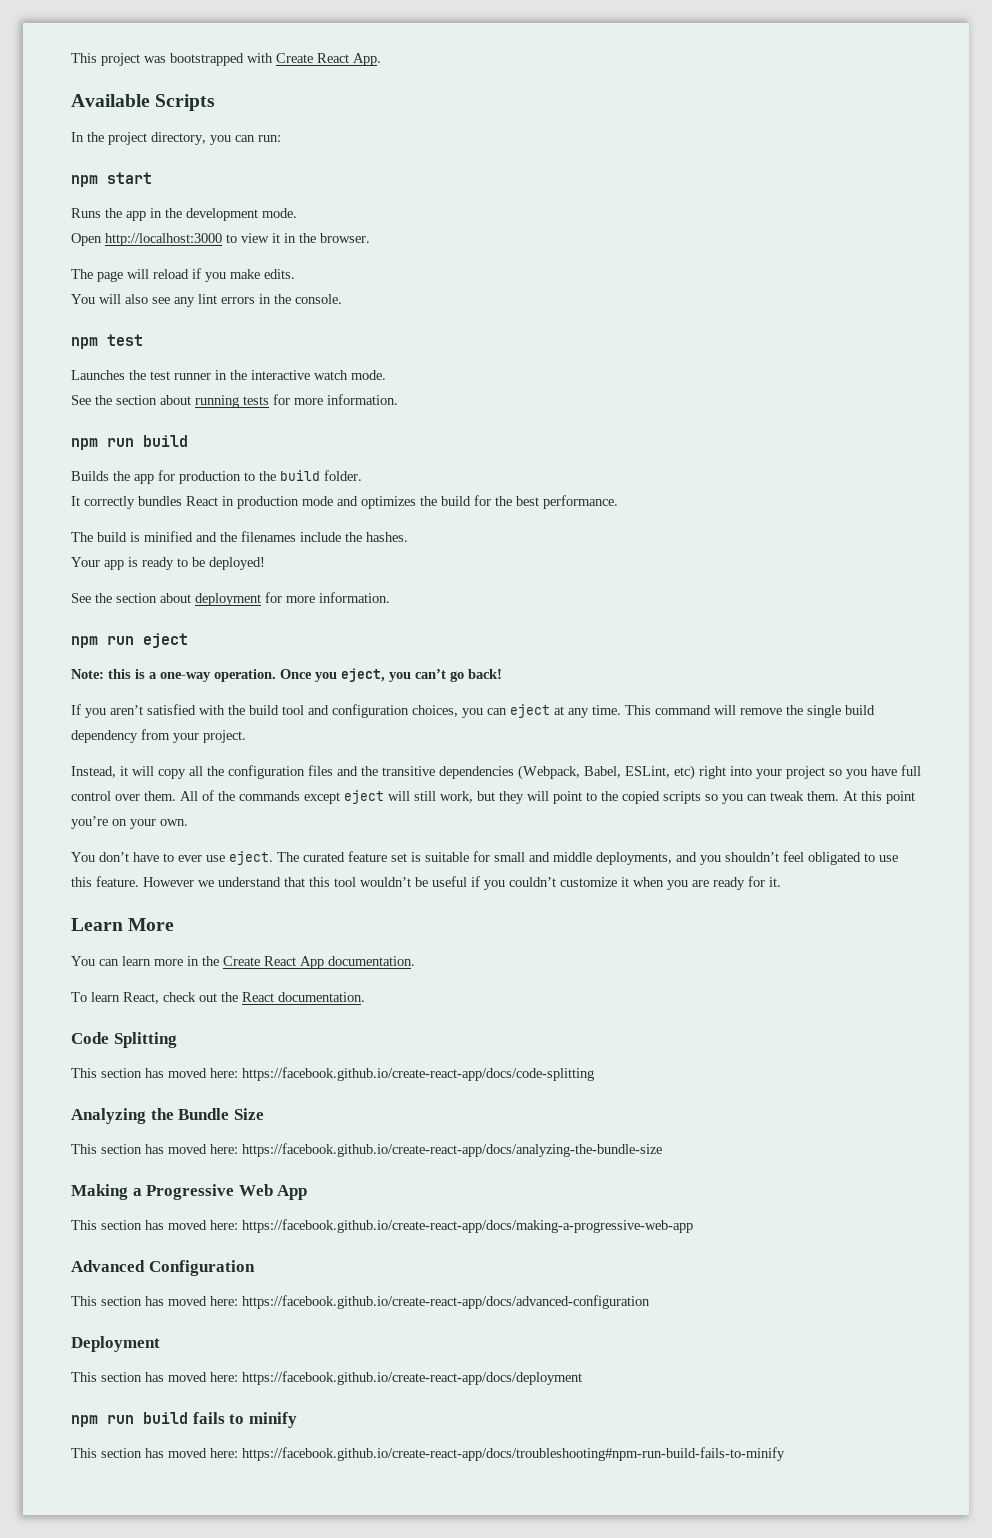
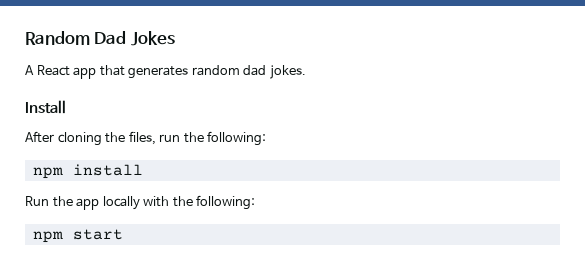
[71,53,381,66] [71,94,216,111] [71,132,281,145] [71,172,152,187] [71,208,297,221] [71,233,370,246] [71,268,295,282] [71,294,342,307] [71,334,143,349] [71,370,386,380] [71,394,398,408] [71,435,188,450] [71,470,362,484] [71,495,618,509] [71,531,408,542] [71,557,265,570] [71,592,390,606] [71,633,188,648] [71,668,502,682] [71,704,875,718] [71,729,246,743] [71,765,921,780] [71,790,915,804] [71,816,188,829] [71,851,898,865] [71,876,781,890] [71,918,175,931] [71,956,415,969] [71,992,365,1004] [71,1032,177,1048] [71,1067,594,1081] [71,1108,264,1124] [71,1143,662,1157] [71,1184,308,1200] [71,1219,693,1233] [71,1260,255,1276] [71,1295,650,1309] [71,1336,160,1352] [71,1371,582,1385] [71,1412,297,1428] [71,1447,785,1461] This project was bootstrapped with Create React App. // Available Scripts // In the project directory, you can run: // npm start // Runs the app in the development mode. // Open http://localhost:3000 to view it in the browser. // The page will reload if you make edits. // You will also see any lint errors in the console. // npm test // Launches the test runner in the interactive watch mode. // See the section about running tests for more information. // npm run build // Builds the app for production to the build folder. // It correctly bundles React in production mode and optimizes the build for the best performance. // The build is minified and the filenames include the hashes. // Your app is ready to be deployed! // See the section about deployment for more information. // npm run eject // Note: this is a one-way operation. Once you eject, you can’t go back! // If you aren’t satisfied with the build tool and configuration choices, you can eject at any time. This command will remove the single build dependency from your project. // Instead, it will copy all the configuration files and the transitive dependencies (Webpack, Babel, ESLint, etc) right into your project so you have full control over them. All of the commands except eject will still work, but they will point to the copied scripts so you can tweak them. At this point you’re on your own. // You don’t have to ever use eject. The curated feature set is suitable for small and middle deployments, and you shouldn’t feel obligated to use this feature. However we understand that this tool wouldn’t be useful if you couldn’t customize it when you are ready for it. // Learn More // You can learn more in the Create React App documentation. // To learn React, check out the React documentation. // Code Splitting // This section has moved here: https://facebook.github.io/create-react-app/docs/code-splitting // Analyzing the Bundle Size // This section has moved here: https://facebook.github.io/create-react-app/docs/analyzing-the-bundle-size // Making a Progressive Web App // This section has moved here: https://facebook.github.io/create-react-app/docs/making-a-progressive-web-app // Advanced Configuration // This section has moved here: https://facebook.github.io/create-react-app/docs/advanced-configuration // Deployment // This section has moved here: https://facebook.github.io/create-react-app/docs/deployment // npm run build fails to minify // This section has moved here: https://facebook.github.io/create-react-app/docs/troubleshooting#npm-run-build-fails-to-minify -> [25,31,175,46] [25,65,306,79] [25,100,66,114] [25,131,267,146] [32,164,143,179] [25,195,256,210] [32,229,123,243] Random Dad Jokes // A React app that generates random dad jokes. // Install // After cloning the files, run the following: // npm install // Run the app locally with the following: // npm start

